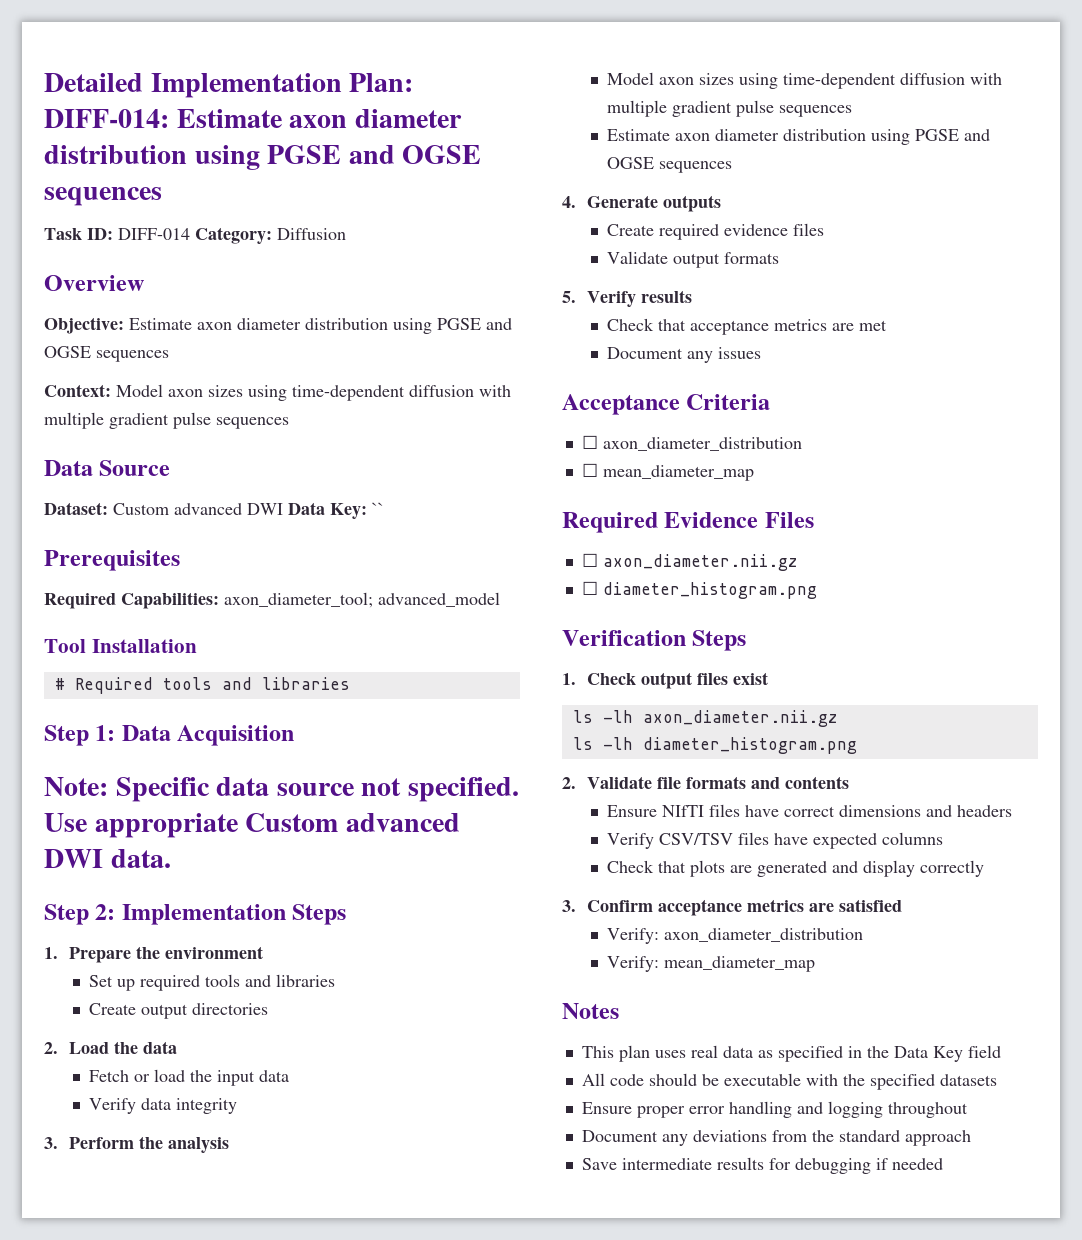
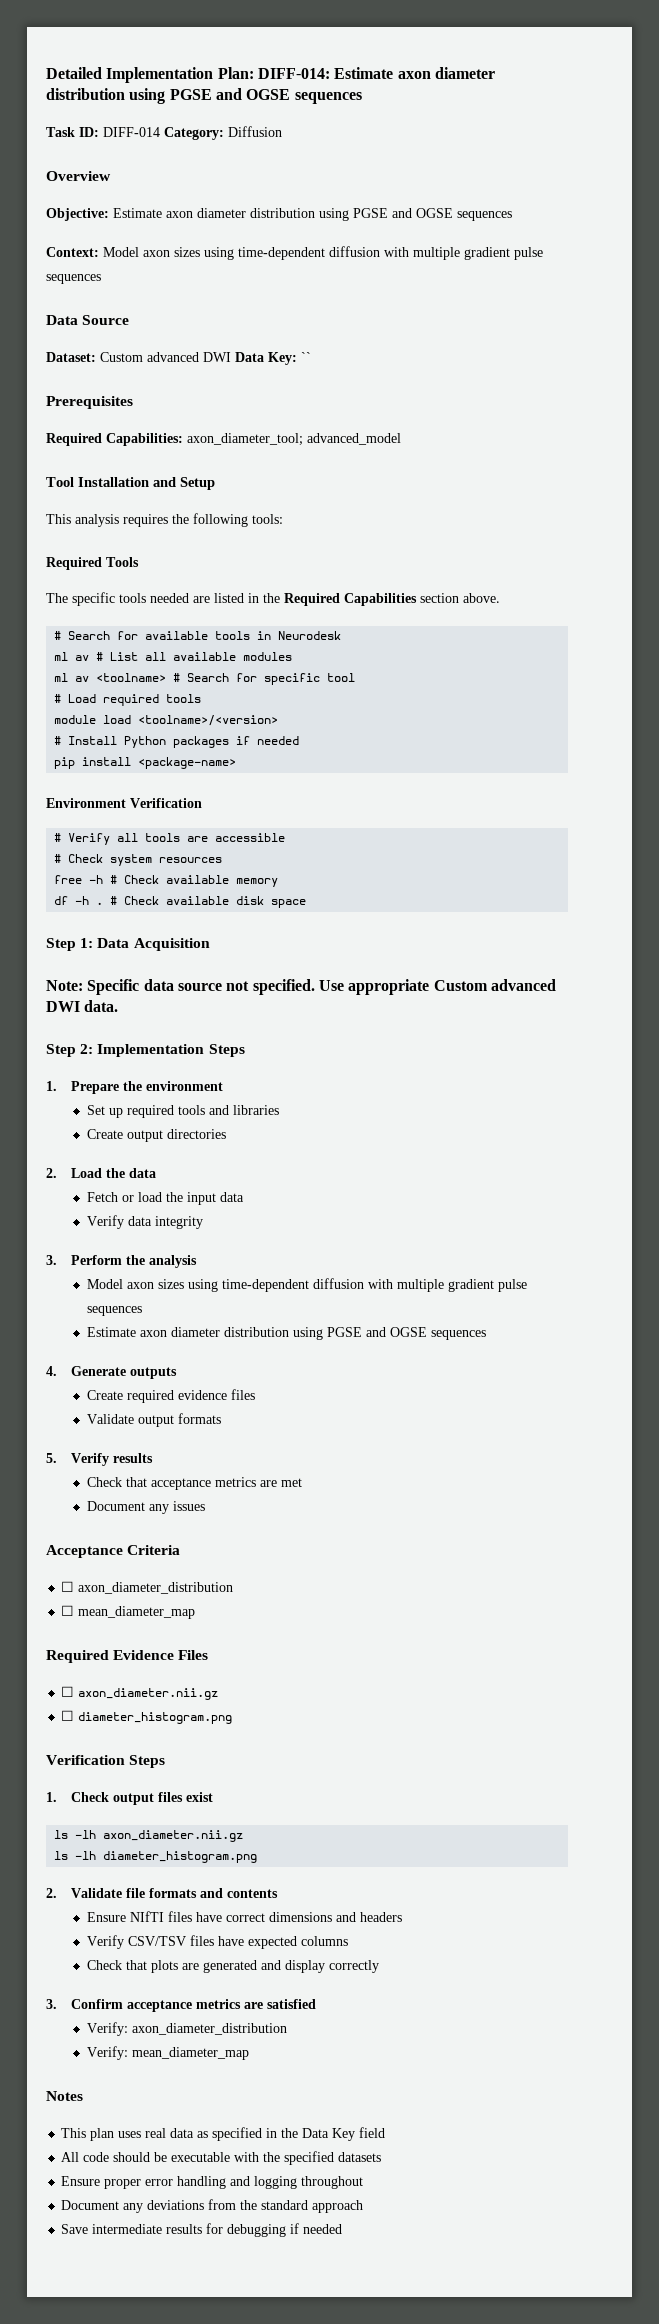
[54,677,350,694] // # Required tools and libraries -> [153,477,215,490] [46,513,283,527] [46,557,139,570] [46,592,500,606] [54,631,342,640] [54,652,293,661] [54,673,356,685] [54,694,202,706] [54,715,279,726] [54,736,300,748] [54,757,237,769] [46,798,202,808] [54,833,286,845] [54,854,223,866] [54,875,279,887] [54,896,307,908] and Setup // This analysis requires the following tools: // Required Tools // The specific tools needed are listed in the Required Capabilities section above. // # Search for available tools in Neurodesk // ml av # List all available modules // ml av <toolname> # Search for specific tool // # Load required tools // module load <toolname>/<version> // # Install Python packages if needed // pip install <package-name> // Environment Verification // # Verify all tools are accessible // # Check system resources // free -h # Check available memory // df -h . # Check available disk space

